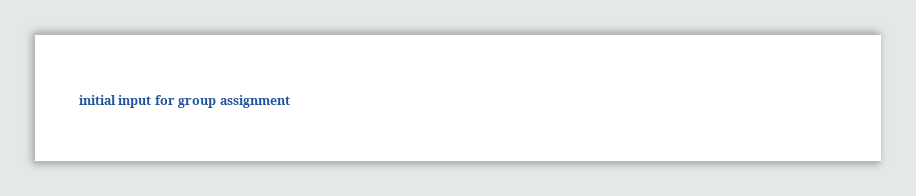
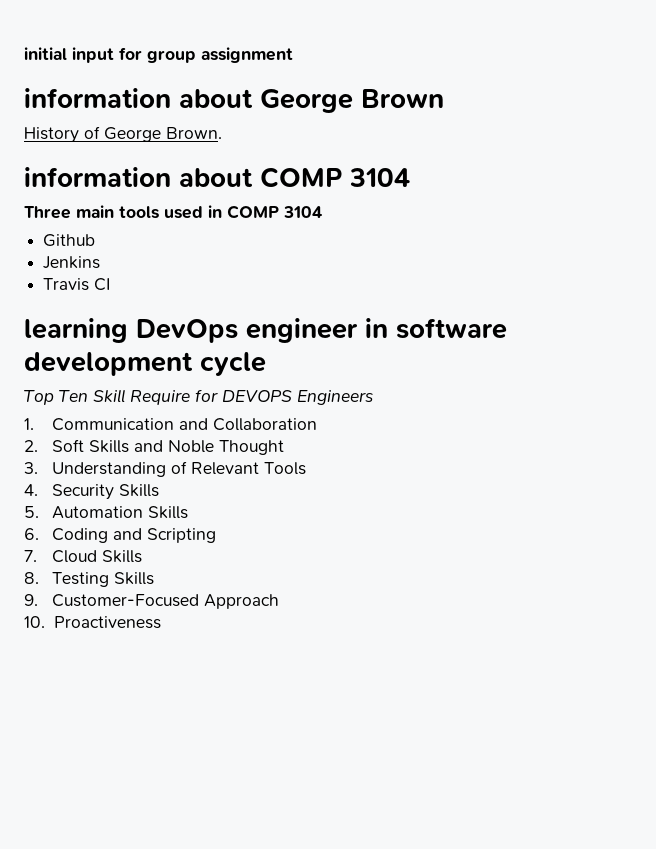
(290, 101) none -> [24,88,444,113] [24,126,222,143] [24,167,410,188] [24,205,322,219] [43,234,96,247] [43,256,101,269] [43,278,112,291] [24,318,507,343] [24,352,266,376] [24,389,374,405] [24,418,317,431] [24,439,284,455] [24,461,306,477] [24,484,159,500] [24,506,188,519] [24,528,216,543] [24,550,142,563] [24,572,154,587] [24,594,279,609] [24,616,161,629] // information about George Brown // History of George Brown. // information about COMP 3104 // Three main tools used in COMP 3104 // Github // Jenkins // Travis CI // learning DevOps engineer in software development cycle // Top Ten Skill Require for DEVOPS Engineers // 1. Communication and Collaboration // 2. Soft Skills and Noble Thought // 3. Understanding of Relevant Tools // 4. Security Skills // 5. Automation Skills // 6. Coding and Scripting // 7. Cloud Skills // 8. Testing Skills // 9. Customer-Focused Approach // 10. Proactiveness

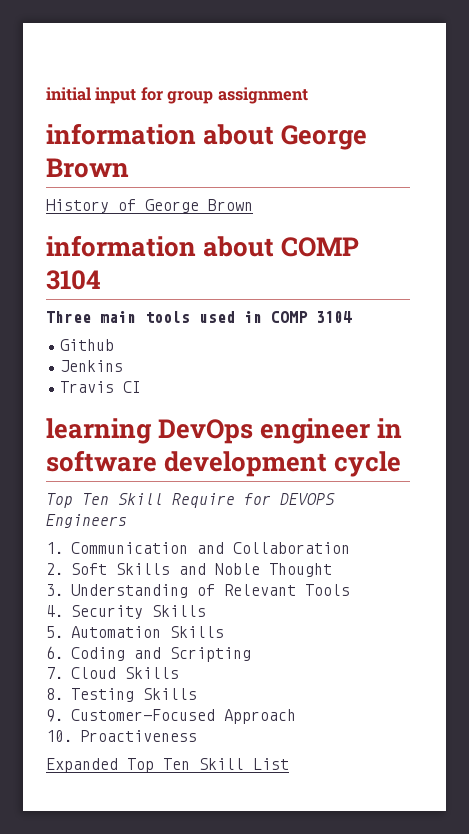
[166,127,222,139] Brown. -> [208,199,253,211] Brown
(161, 622) none -> [46,758,289,773] // Expanded Top Ten Skill List

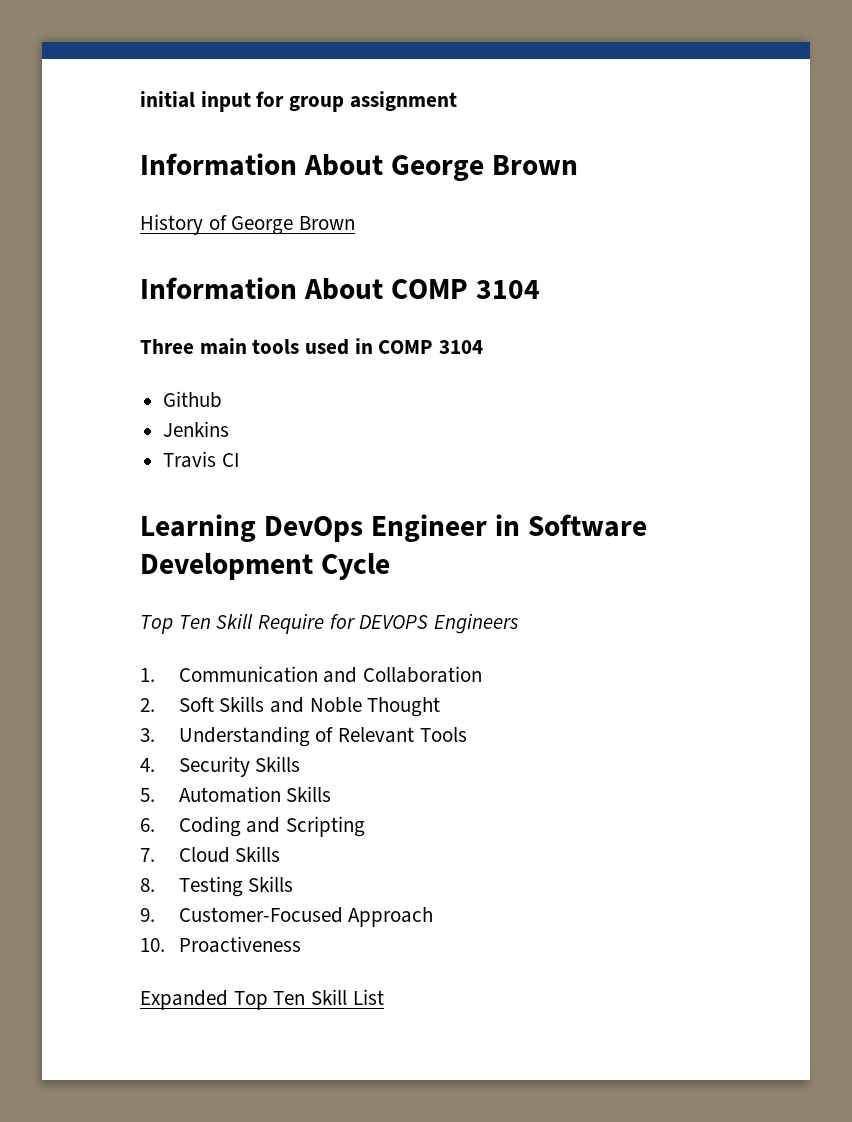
[46,123,275,145] information about -> [140,153,383,176] Information About
[46,235,275,257] information about -> [140,277,383,300] Information About
[46,418,403,444] [46,450,402,477] learning DevOps engineer in software development cycle -> [140,514,647,542] [140,553,390,580] Learning DevOps Engineer in Software Development Cycle

